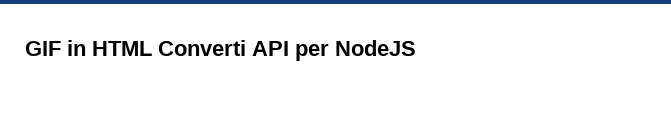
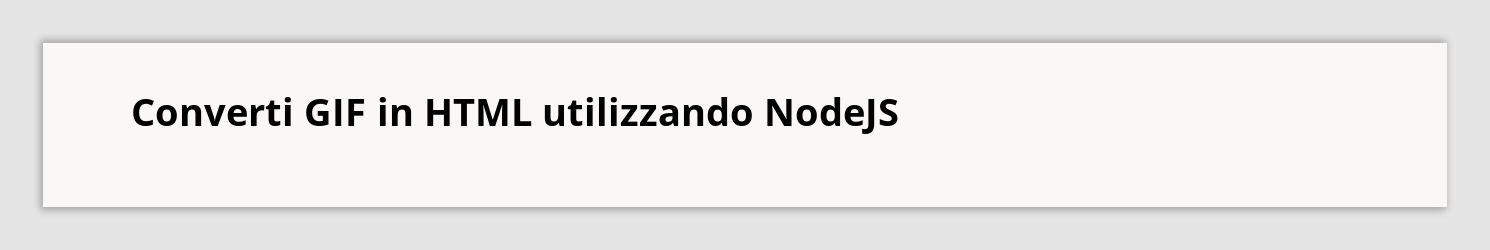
(25, 48) none -> [131,97,294,126] Converti
[158,40,329,61] Converti API per -> [542,97,755,126] utilizzando

